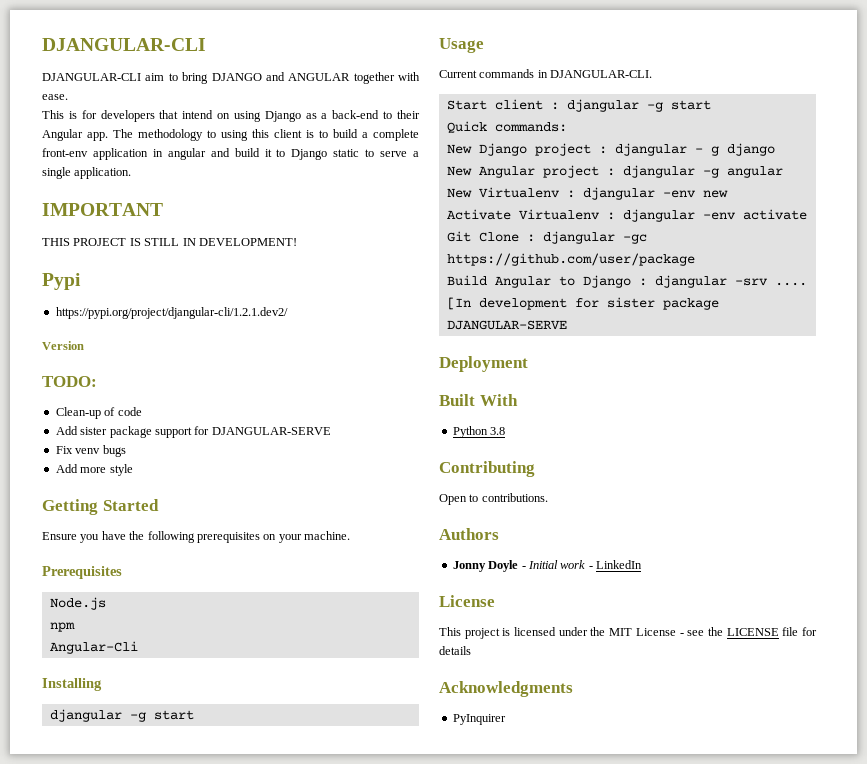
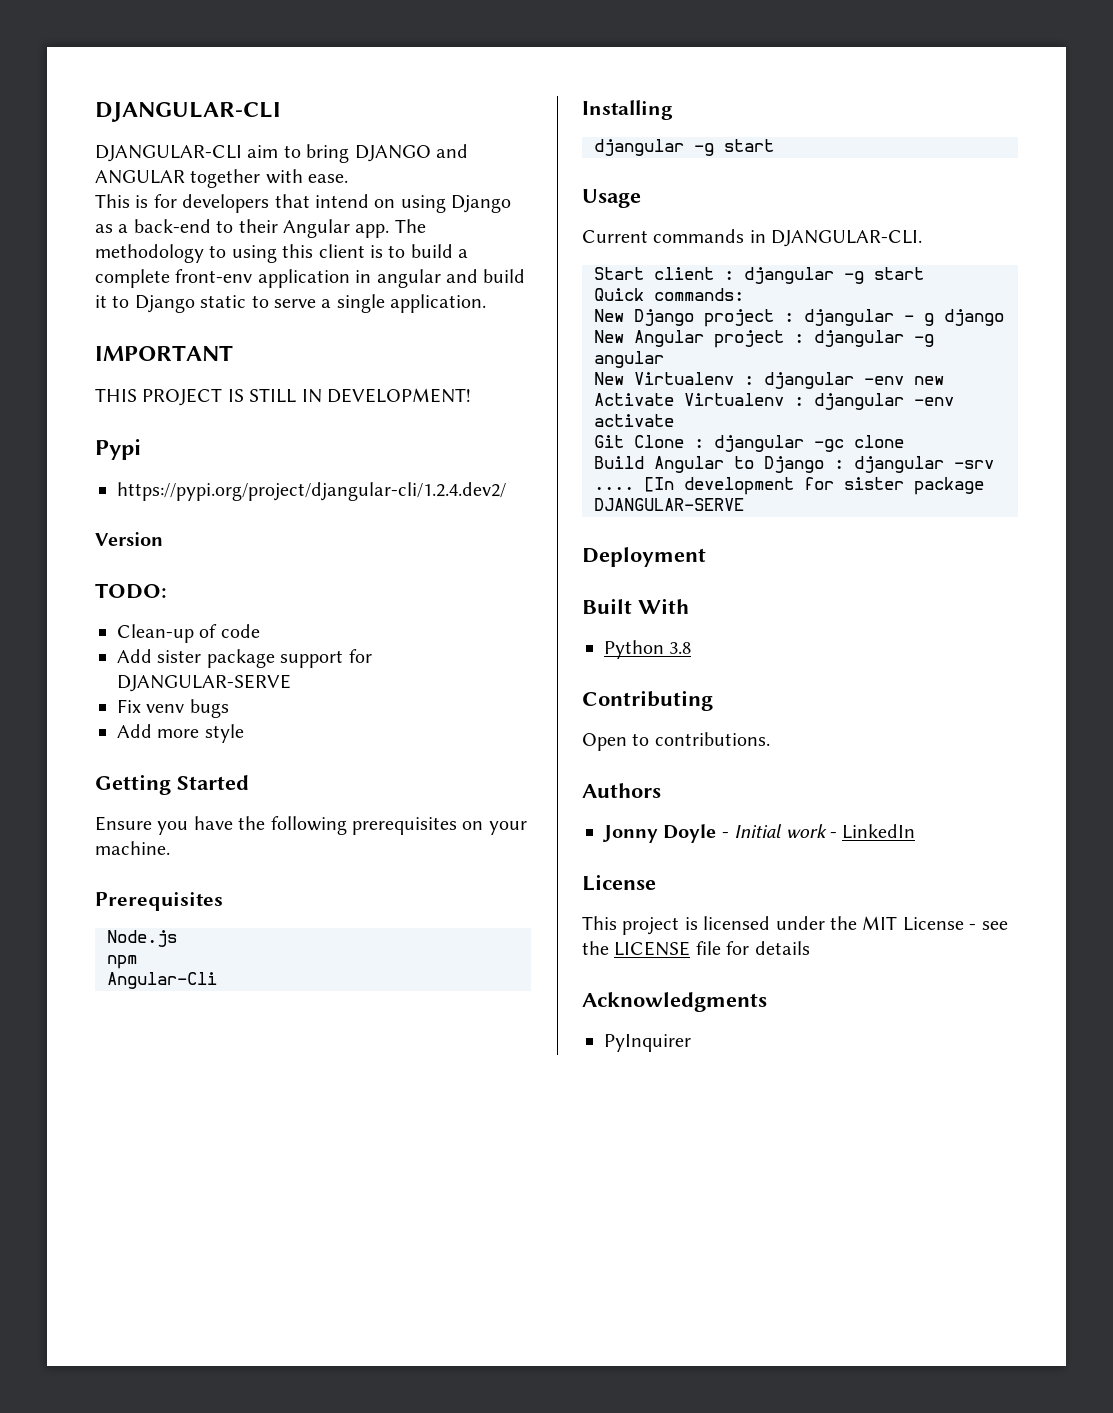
[55,307,288,319] https://pypi.org/project/djangular-cli/1.2.1.dev2/ -> [117,482,506,501] https://pypi.org/project/djangular-cli/1.2.4.dev2/
[446,253,695,266] https://github.com/user/package -> [854,435,904,448] clone

